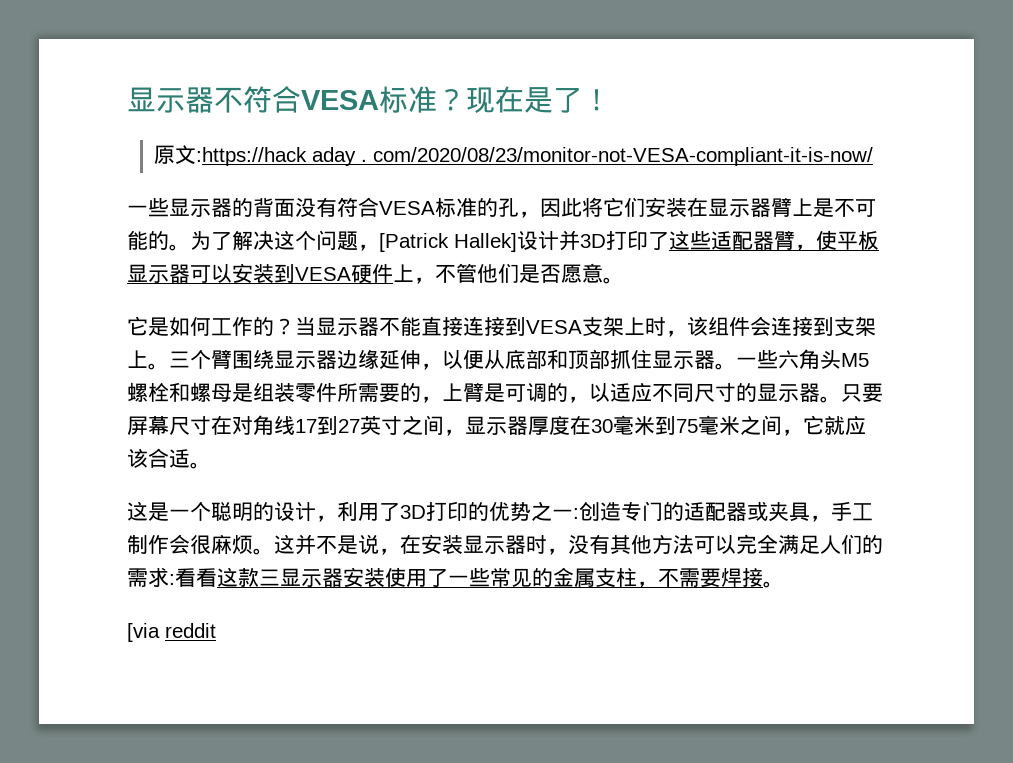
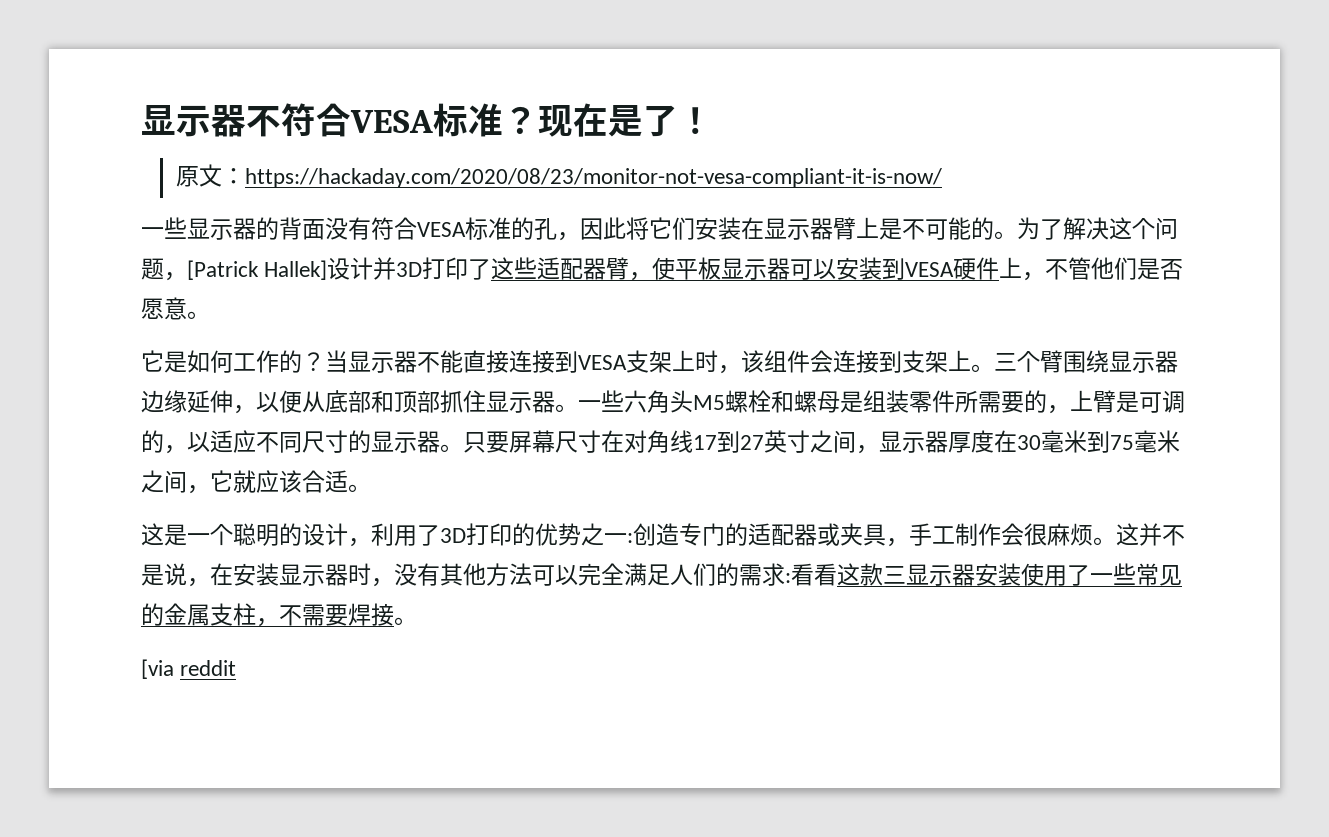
[196,147,874,166] :https://hack aday . com/2020/08/23/monitor-not-VESA-compliant-it-is-now/ -> [221,168,942,188] ：https://hackaday.com/2020/08/23/monitor-not-vesa-compliant-it-is-now/

